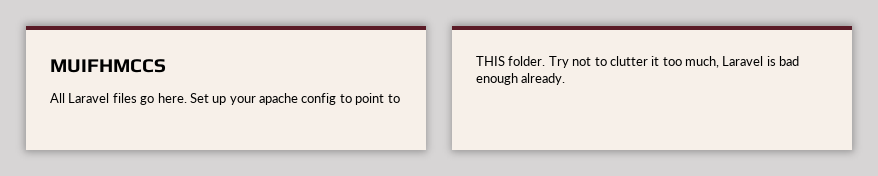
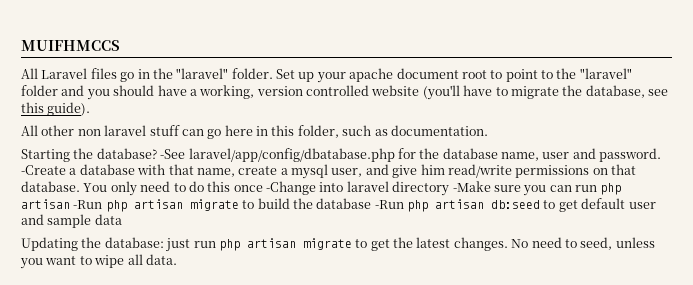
[157,93,187,103] here. -> [137,68,273,79] in the "laravel" folder.
[301,93,337,105] config -> [396,68,487,79] document root
[476,56,800,68] [476,73,566,85] THIS folder. Try not to clutter it too much, Laravel is bad enough already. -> [556,68,632,79] [21,85,668,100] [21,102,91,116] [21,125,488,139] [21,148,662,162] [21,164,636,179] [21,181,622,196] [21,198,656,212] [21,214,122,228] [21,237,655,252] [20,254,177,269] the "laravel" folder and you should have a working, version controlled website (you'll have to migrate the database, see this guide). // All other non laravel stuff can go here in this folder, such as documentation. // Starting the database? -See laravel/app/config/dbatabase.php for the database name, user and password. -Create a database with that name, create a mysql user, and give him read/write permissions on that database. You only need to do this once -Change into laravel directory -Make sure you can run php artisan -Run php artisan migrate to build the database -Run php artisan db:seed to get default user and sample data // Updating the database: just run php artisan migrate to get the latest changes. No need to seed, unless you want to wipe all data.

